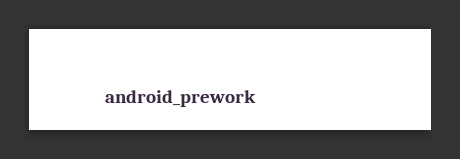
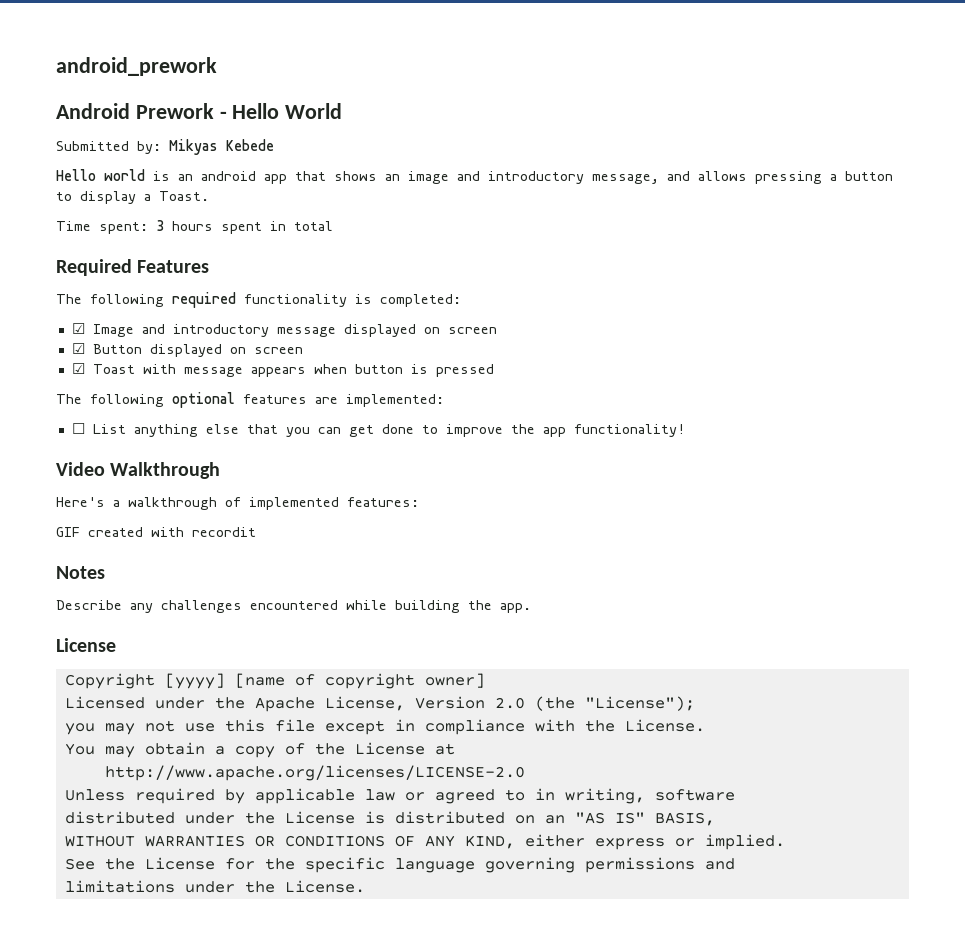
(256, 98) none -> [56,103,343,119] [56,139,274,155] [56,169,893,184] [56,191,209,204] [56,220,333,234] [56,259,210,276] [56,292,461,308] [71,323,497,337] [71,343,303,357] [71,363,494,377] [56,392,444,408] [71,423,685,437] [56,462,221,479] [56,497,419,510] [56,527,256,537] [56,566,105,579] [56,600,531,613] [56,638,116,652] [64,673,485,689] [64,696,695,712] [64,719,705,735] [64,742,455,758] [104,765,525,781] [64,788,735,804] [64,811,715,826] [64,834,785,850] [64,857,735,873] [64,880,365,893] // Android Prework - Hello World // Submitted by: Mikyas Kebede // Hello world is an android app that shows an image and introductory message, and allows pressing a button to display a Toast. // Time spent: 3 hours spent in total // Required Features // The following required functionality is completed: // ☑ Image and introductory message displayed on screen // ☑ Button displayed on screen // ☑ Toast with message appears when button is pressed // The following optional features are implemented: // ☐ List anything else that you can get done to improve the app functionality! // Video Walkthrough // Here's a walkthrough of implemented features: // GIF created with recordit // Notes // Describe any challenges encountered while building the app. // License // Copyright [yyyy] [name of copyright owner] // Licensed under the Apache License, Version 2.0 (the "License"); // you may not use this file except in compliance with the License. // You may obtain a copy of the License at // http://www.apache.org/licenses/LICENSE-2.0 // Unless required by applicable law or agreed to in writing, software // distributed under the License is distributed on an "AS IS" BASIS, // WITHOUT WARRANTIES OR CONDITIONS OF ANY KIND, either express or implied. // See the License for the specific language governing permissions and // limitations under the License.

